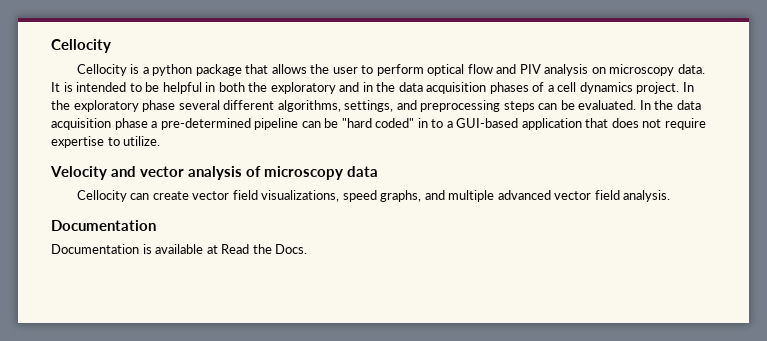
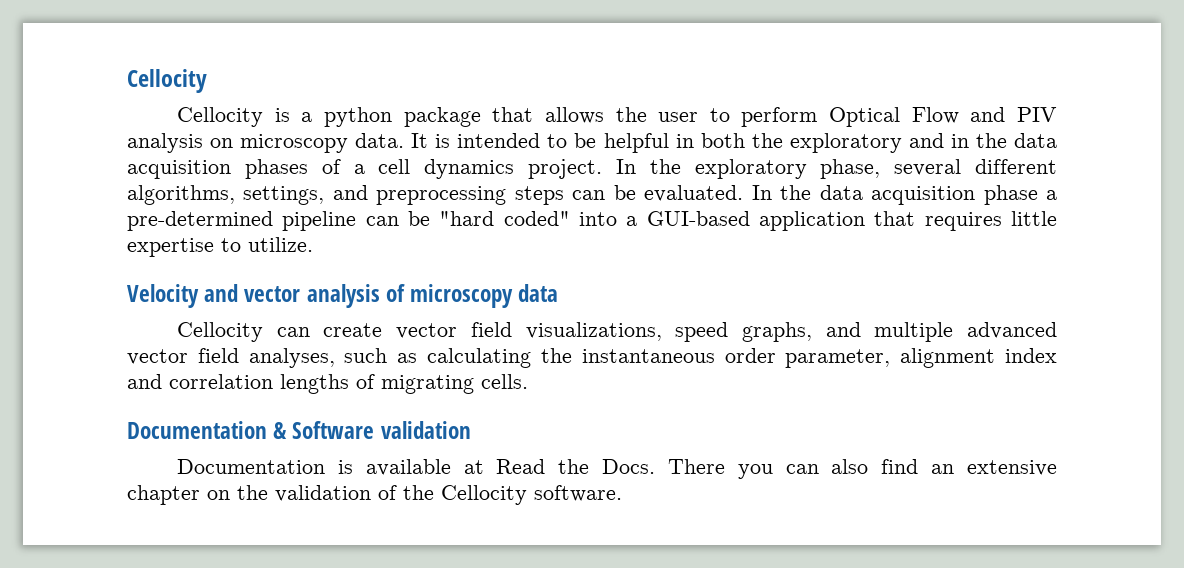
[427,64,493,76] optical flow -> [829,107,959,127] Optical Flow
[142,100,176,112] phase -> [820,159,881,179] phase,
[417,118,444,128] in to -> [579,212,617,226] into
[611,118,706,130] does not require -> [924,211,1057,231] requires little
[623,190,671,202] [51,220,156,231] analysis. // Documentation -> [248,348,1058,368] [127,374,528,394] [127,421,471,439] analyses, such as calculating the instantaneous order parameter, alignment index and correlation lengths of migrating cells. // Documentation & Software validation
(308, 249) none -> [667,459,1058,479] [127,485,622,505] There you can also find an extensive chapter on the validation of the Cellocity software.

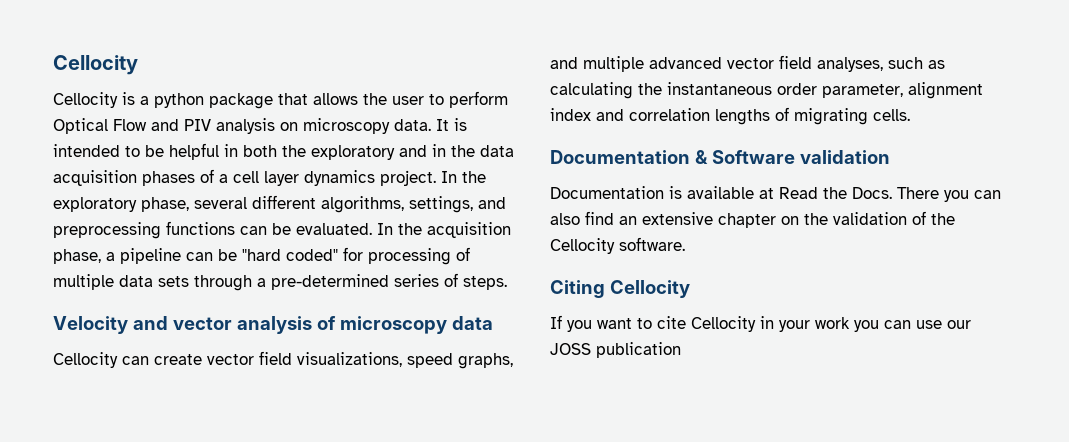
(411, 166) none -> [264,171,299,186] layer
[514,186,564,205] steps -> [166,221,235,235] functions
[819,185,1057,205] [127,211,273,231] data acquisition phase a pre-determined -> [427,222,511,238] [53,249,115,264] acquisition phase, a
[579,211,1057,231] [127,237,313,257] into a GUI-based application that requires little expertise to utilize. -> [343,247,470,265] [53,273,507,291] for processing of multiple data sets through a pre-determined series of steps.
(622, 493) none -> [550,280,690,298] [550,315,971,332] [550,342,681,358] // Citing Cellocity // If you want to cite Cellocity in your work you can use our JOSS publication

